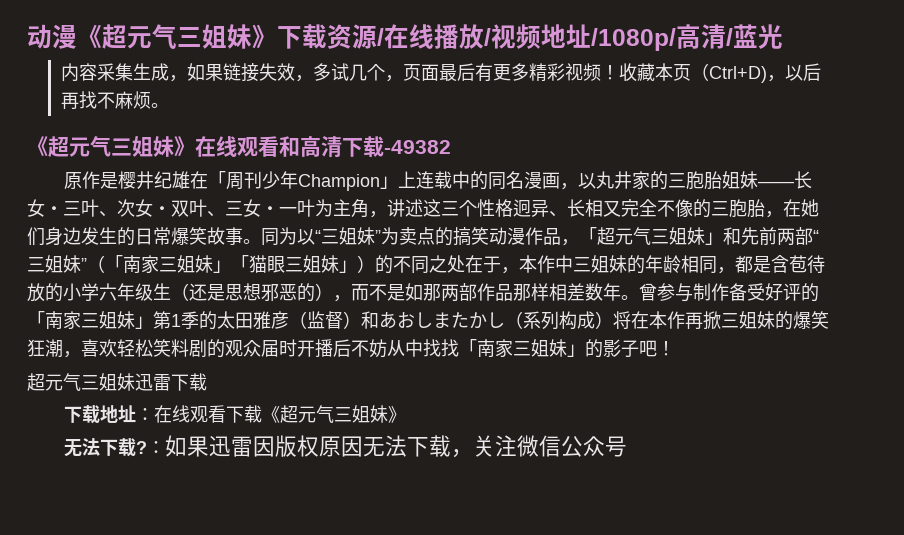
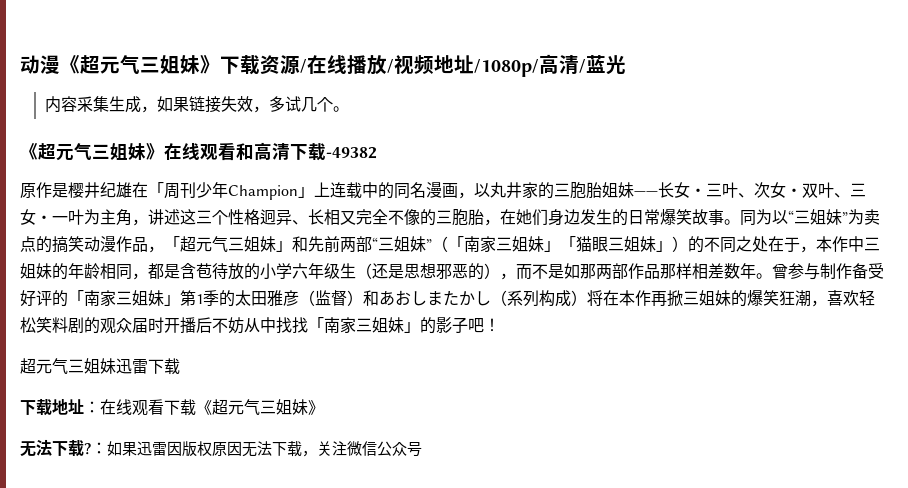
[385,63,822,83] [61,91,152,110] ，页面最后有更多精彩视频！收藏本页（Ctrl+D)，以后再找不麻烦 -> (333, 104) none

